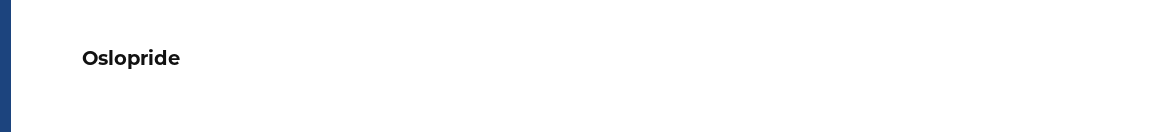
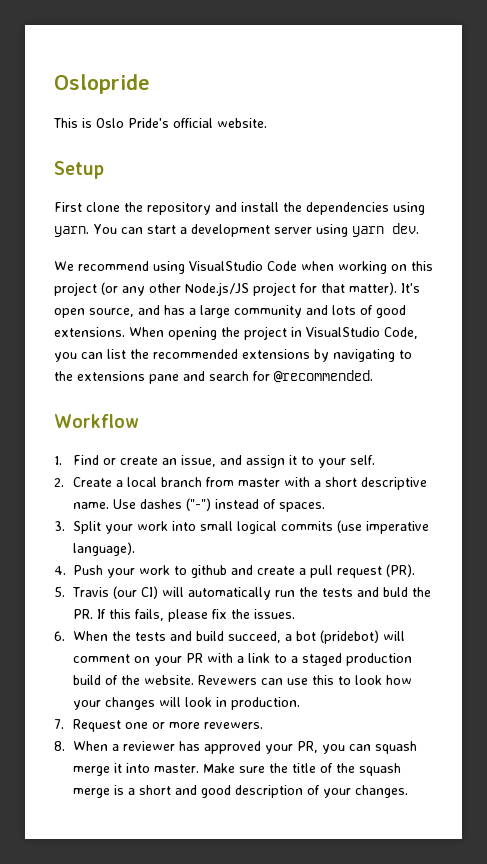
(180, 59) none -> [53,118,267,128] [54,161,104,179] [54,202,425,215] [54,223,419,237] [54,261,433,274] [54,282,420,296] [54,305,406,318] [54,326,418,340] [54,349,412,362] [54,370,373,384] [54,414,139,428] [54,455,375,468] [54,477,427,490] [72,498,325,512] [54,520,429,534] [72,542,135,556] [54,564,415,578] [54,586,431,600] [72,609,295,622] [54,630,405,644] [72,653,412,666] [72,675,412,685] [72,697,300,710] [54,719,263,732] [54,741,417,754] [72,763,401,776] [72,785,408,798] // This is Oslo Pride's official website. // Setup // First clone the repository and install the dependencies using yarn. You can start a development server using yarn dev. // We recommend using VisualStudio Code when working on this project (or any other Node.js/JS project for that matter). It's open source, and has a large community and lots of good extensions. When opening the project in VisualStudio Code, you can list the recommended extensions by navigating to the extensions pane and search for @recommended. // Workflow // 1. Find or create an issue, and assign it to your self. // 2. Create a local branch from master with a short descriptive name. Use dashes ("-") instead of spaces. // 3. Split your work into small logical commits (use imperative language). // 4. Push your work to github and create a pull request (PR). // 5. Travis (our CI) will automatically run the tests and buld the PR. If this fails, please fix the issues. // 6. When the tests and build succeed, a bot (pridebot) will comment on your PR with a link to a staged production build of the website. Revewers can use this to look how your changes will look in production. // 7. Request one or more revewers. // 8. When a reviewer has approved your PR, you can squash merge it into master. Make sure the title of the squash merge is a short and good description of your changes.

